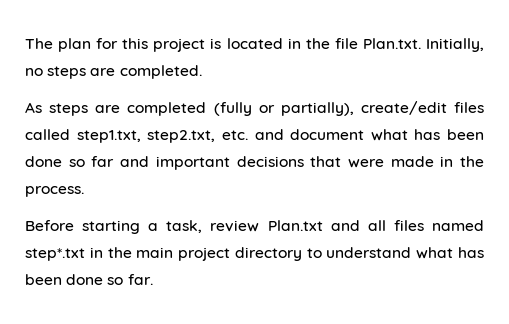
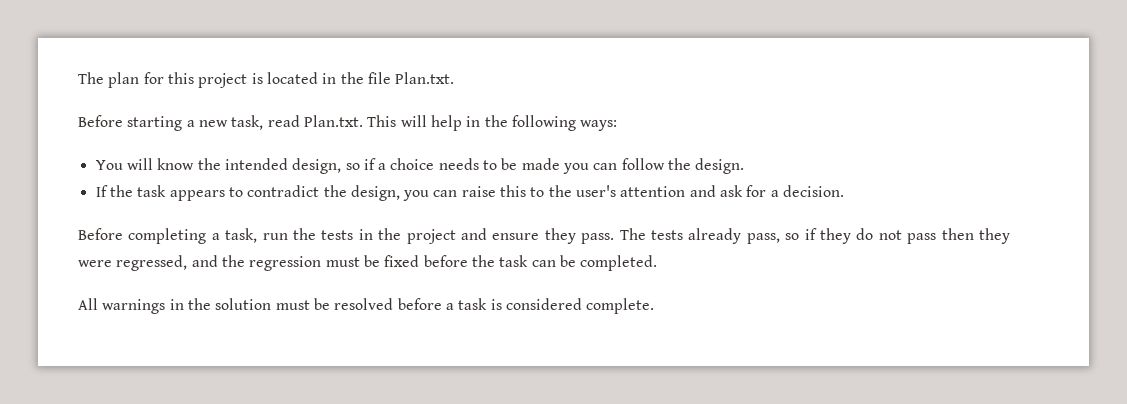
[425,38,484,52] [25,65,202,79] [25,101,484,116] [25,129,484,143] [25,156,484,170] [25,186,84,197] [25,220,484,234] [25,247,484,261] [25,274,153,285] Initially, no steps are completed. // As steps are completed (fully or partially), create/edit files called step1.txt, step2.txt, etc. and document what has been done so far and important decisions that were made in the process. // Before starting a task, review Plan.txt and all files named step*.txt in the main project directory to understand what has been done so far. -> [78,115,618,131] [95,158,745,174] [95,185,845,201] [78,228,1010,244] [78,255,658,271] [78,298,655,314] // Before starting a new task, read Plan.txt. This will help in the following ways: // You will know the intended design, so if a choice needs to be made you can follow the design. // If the task appears to contradict the design, you can raise this to the user's attention and ask for a decision. // Before completing a task, run the tests in the project and ensure they pass. The tests already pass, so if they do not pass then they were regressed, and the regression must be fixed before the task can be completed. // All warnings in the solution must be resolved before a task is considered complete.

